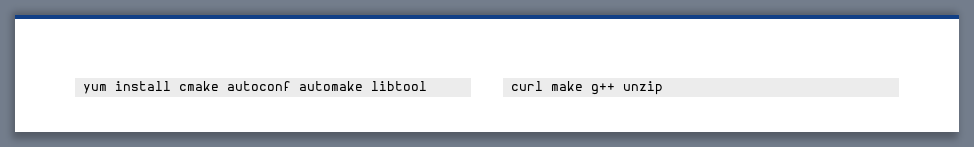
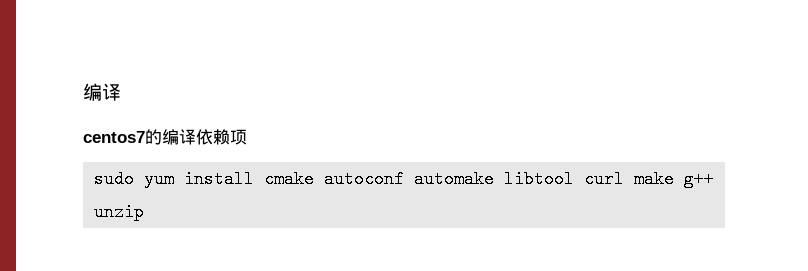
(82, 89) none -> [83,83,121,101] [83,129,247,145] [93,170,134,188] 编译 // centos7的编译依赖项 // sudo

